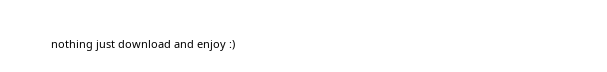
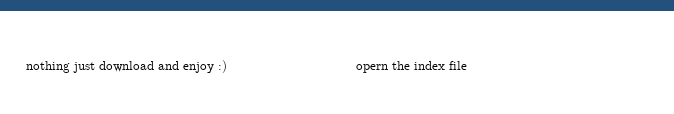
(235, 45) none -> [356,61,467,73] // opern the index file

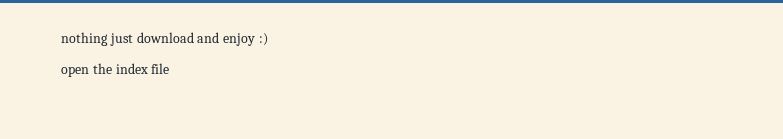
[356,64,388,73] opern -> [61,66,89,77] open

